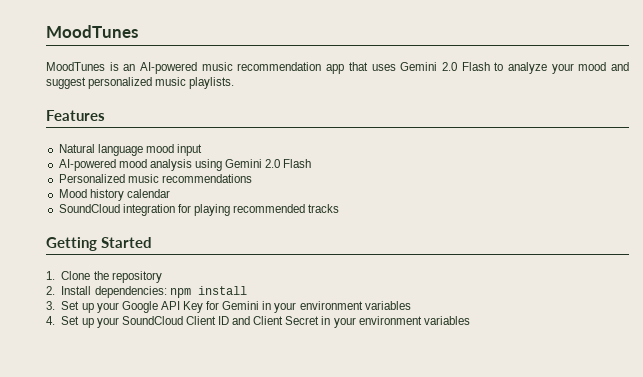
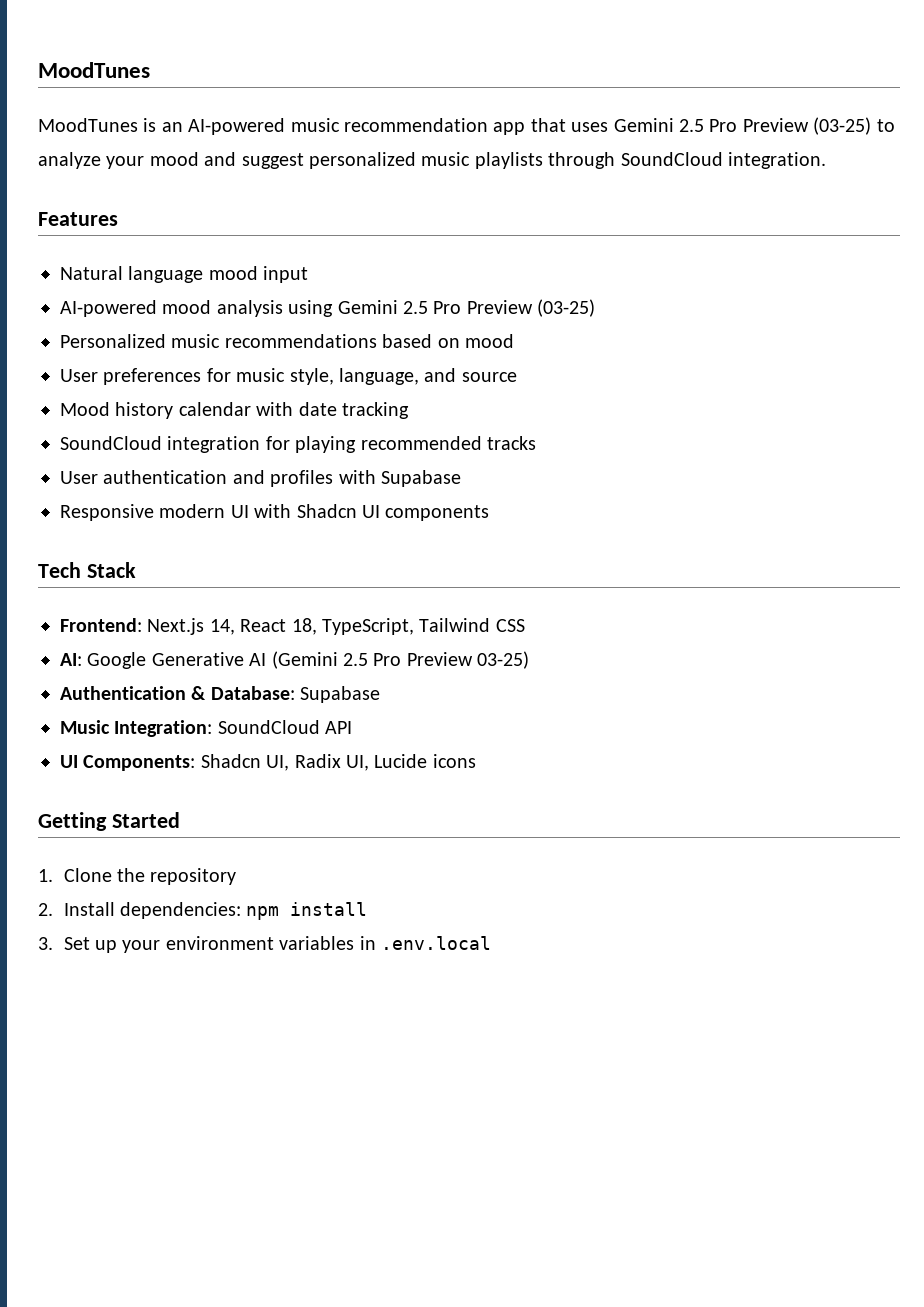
[441,62,490,71] 2.0 Flash -> [678,117,872,135] 2.5 Pro Preview (03-25)
[189,77,235,89] playlists. -> [474,152,826,169] playlists through SoundCloud integration.
[265,159,312,168] 2.0 Flash -> [403,299,596,317] 2.5 Pro Preview (03-25)
(252, 178) none -> [382,334,514,348] [60,368,517,385] based on mood // User preferences for music style, language, and source
(170, 193) none -> [256,402,409,419] with date tracking
(340, 208) none -> [60,470,461,487] [60,504,490,521] [38,562,136,578] [60,618,525,635] [60,651,530,669] [60,686,381,703] [60,720,353,737] [60,754,476,771] // User authentication and profiles with Supabase // Responsive modern UI with Shadcn UI components // Tech Stack // Frontend: Next.js 14, React 18, TypeScript, Tailwind CSS // AI: Google Generative AI (Gemini 2.5 Pro Preview 03-25) // Authentication & Database: Supabase // Music Integration: SoundCloud API // UI Components: Shadcn UI, Radix UI, Lucide icons
[121,301,411,313] [46,316,470,328] Google API Key for Gemini in your environment variables // 4. Set up your SoundCloud Client ID and Client Secret in your environment variables -> [165,936,492,950] environment variables in .env.local

